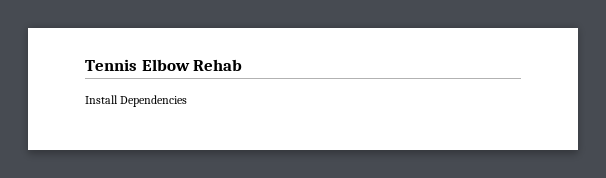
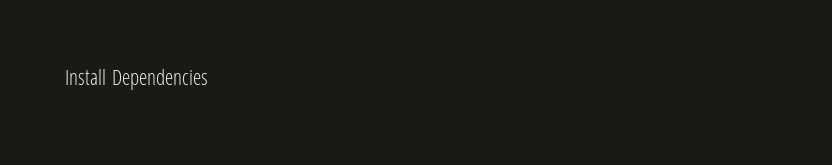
[85,59,243,71] Tennis Elbow Rehab // -> (65, 77) none

